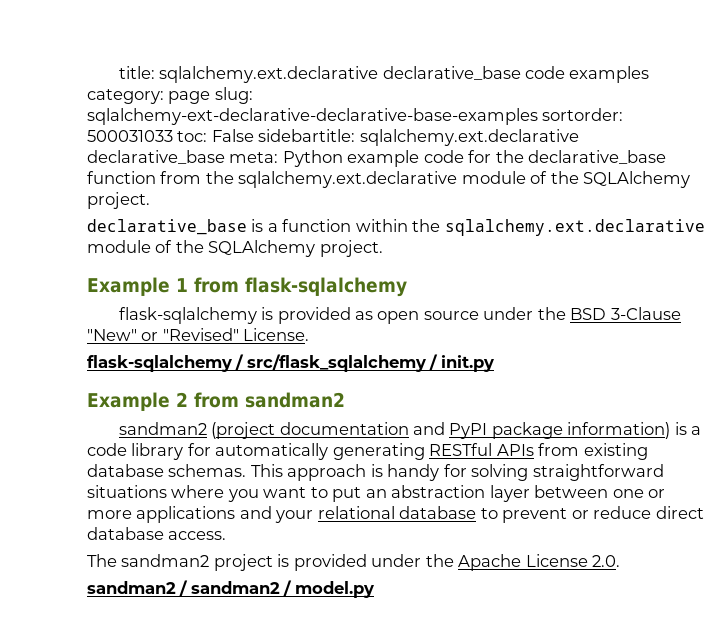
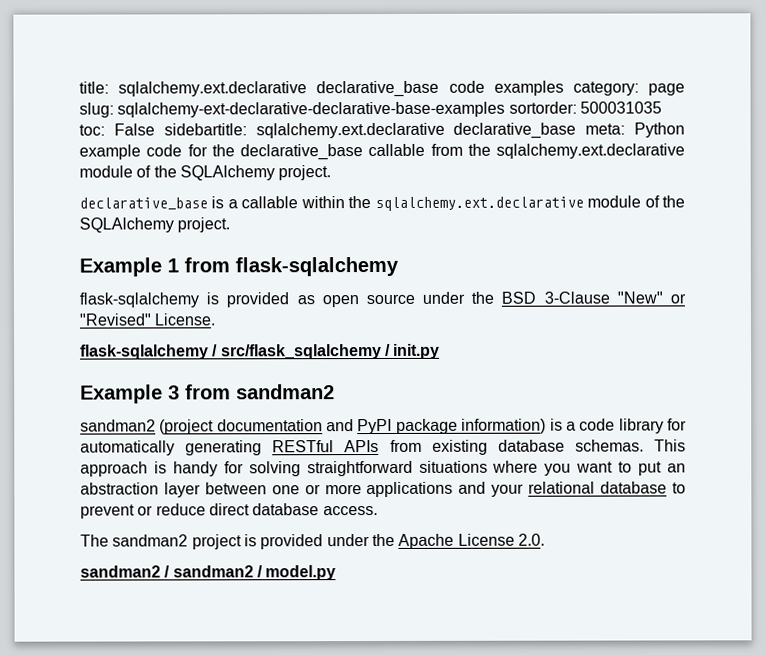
[87,130,173,142] 500031033 -> [579,101,662,114] 500031035
[87,171,156,184] function -> [368,143,426,157] callable
[282,219,352,232] function -> [241,196,299,209] callable
[176,392,188,407] 2 -> [168,385,180,400] 3

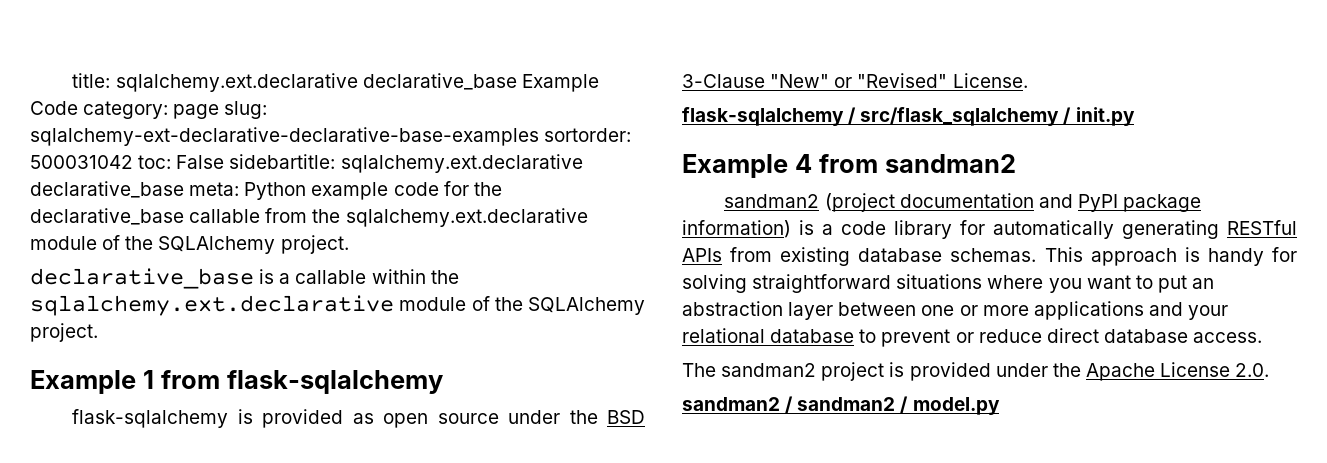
[448,80,564,96] code examples -> [521,74,599,92] [30,101,78,115] Example Code
[579,101,662,114] 500031035 -> [30,155,133,169] 500031042
[168,385,180,400] 3 -> [794,154,812,173] 4

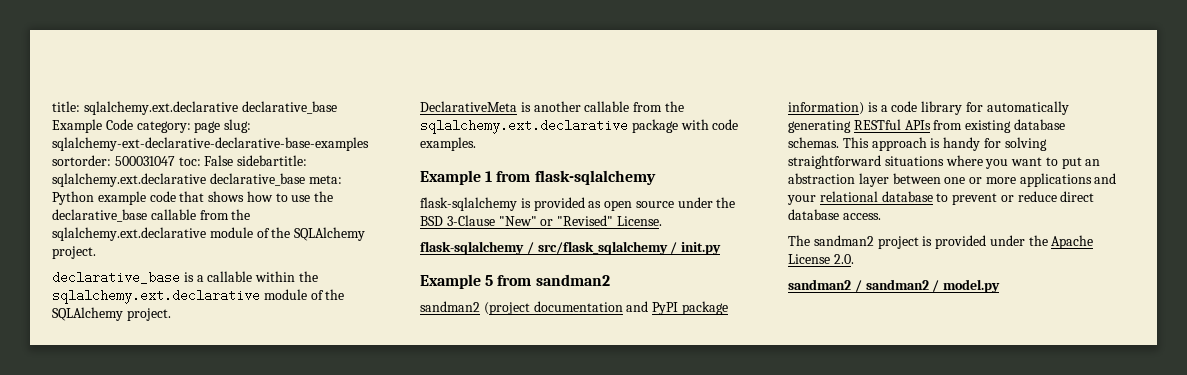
[30,155,133,169] 500031042 -> [114,156,175,166] 500031047
[443,181,469,196] for -> [179,191,311,202] that shows how to use
(98, 332) none -> [420,101,684,112] [420,119,739,134] [420,137,476,151] // DeclarativeMeta is another callable from the sqlalchemy.ext.declarative package with code examples.
[794,154,812,173] 4 -> [485,275,494,286] 5

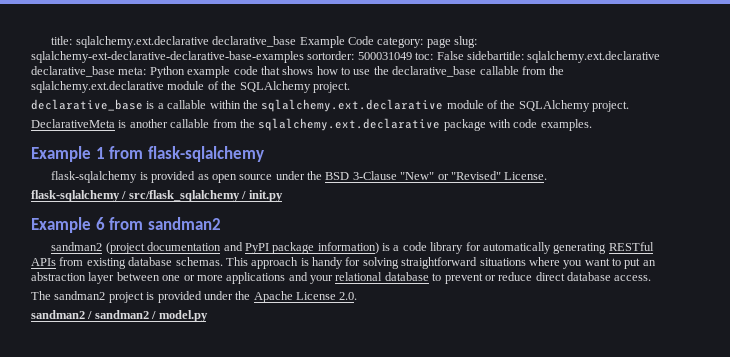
[114,156,175,166] 500031047 -> [357,52,412,60] 500031049
[485,275,494,286] 5 -> [95,217,105,230] 6

